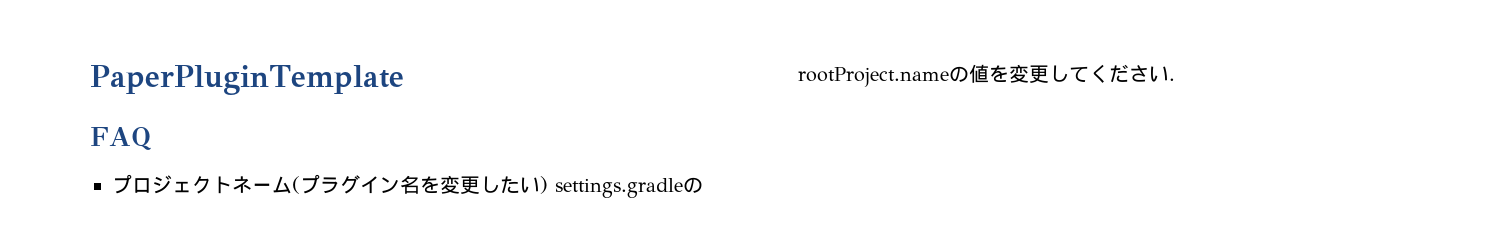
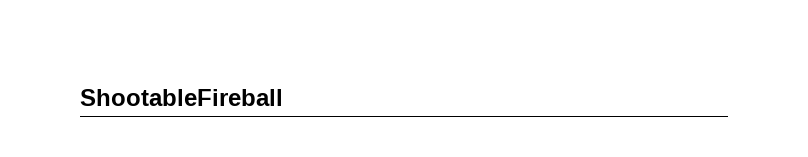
[90,65,404,95] [90,127,151,151] [112,174,703,198] [798,64,1175,87] PaperPluginTemplate // FAQ // プロジェクトネーム(プラグイン名を変更したい) settings.gradleのrootProject.nameの値を変更してください. -> [80,89,283,106] ShootableFireball

